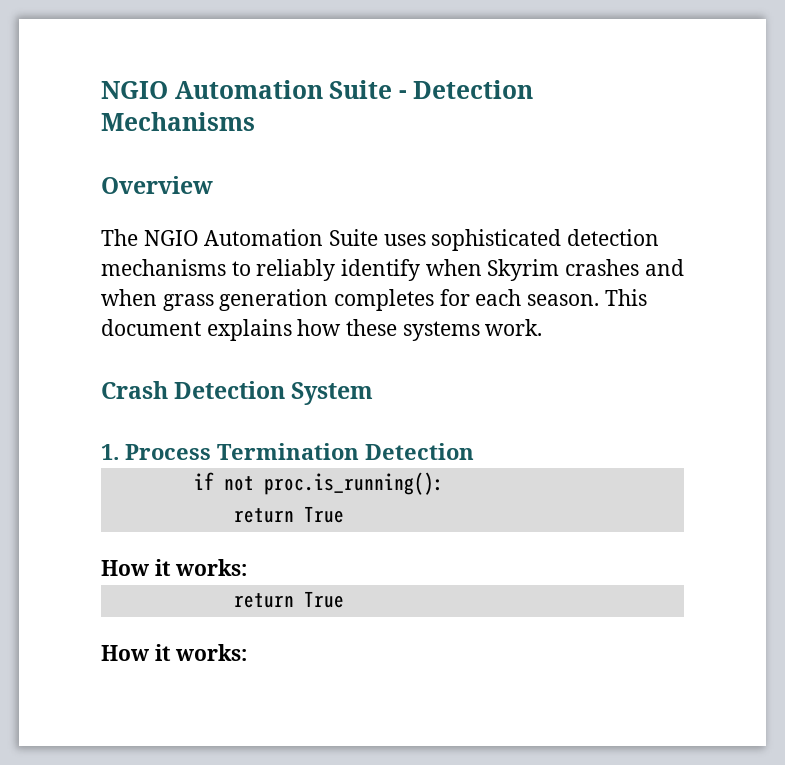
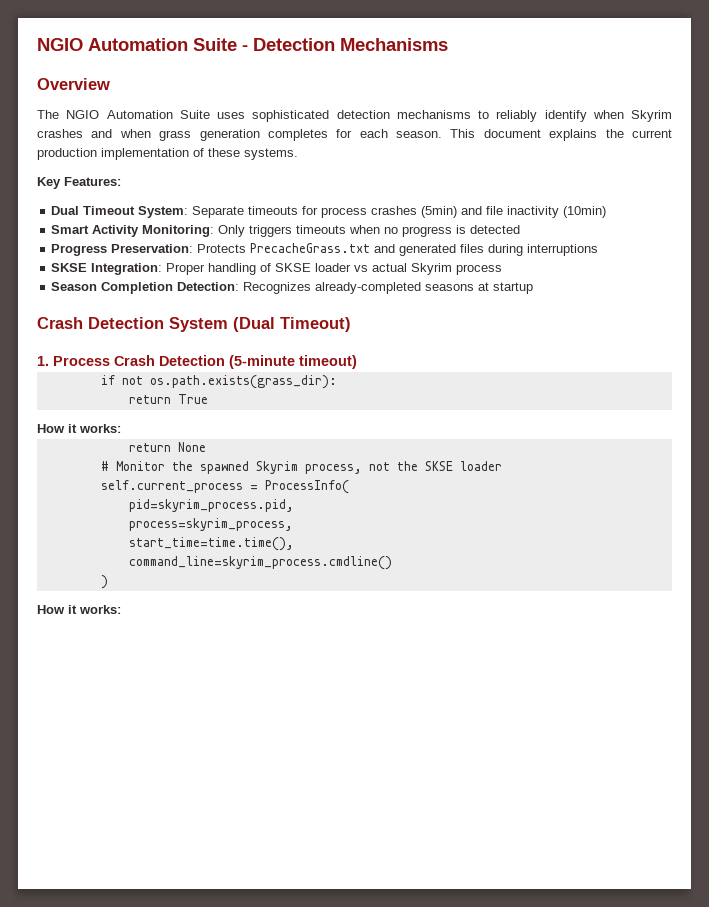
[297,319,543,341] how these systems work. -> [605,129,672,138] [37,148,298,160] [37,177,121,189] [51,206,607,218] [51,225,521,237] [51,243,599,256] [51,263,503,275] [51,282,534,294] the current production implementation of these systems. // Key Features: // Dual Timeout System: Separate timeouts for process crashes (5min) and file inactivity (10min) // Smart Activity Monitoring: Only triggers timeouts when no progress is detected // Progress Preservation: Protects PrecacheGrass.txt and generated files during interruptions // SKSE Integration: Proper handling of SKSE loader vs actual Skyrim process // Season Completion Detection: Recognizes already-completed seasons at startup
(374, 393) none -> [233,317,351,332] (Dual Timeout)
[217,443,474,460] Termination Detection -> [114,355,357,369] Crash Detection (5-minute timeout)
[263,472,444,495] proc.is_running(): -> [149,375,337,389] os.path.exists(grass_dir):
[303,591,344,608] True -> [177,442,206,452] [100,461,502,474] [100,480,349,494] [128,499,294,512] [128,518,293,531] [128,537,294,551] [128,556,392,570] [100,575,108,589] None // # Monitor the spawned Skyrim process, not the SKSE loader // self.current_process = ProcessInfo( // pid=skyrim_process.pid, // process=skyrim_process, // start_time=time.time(), // command_line=skyrim_process.cmdline() // )

